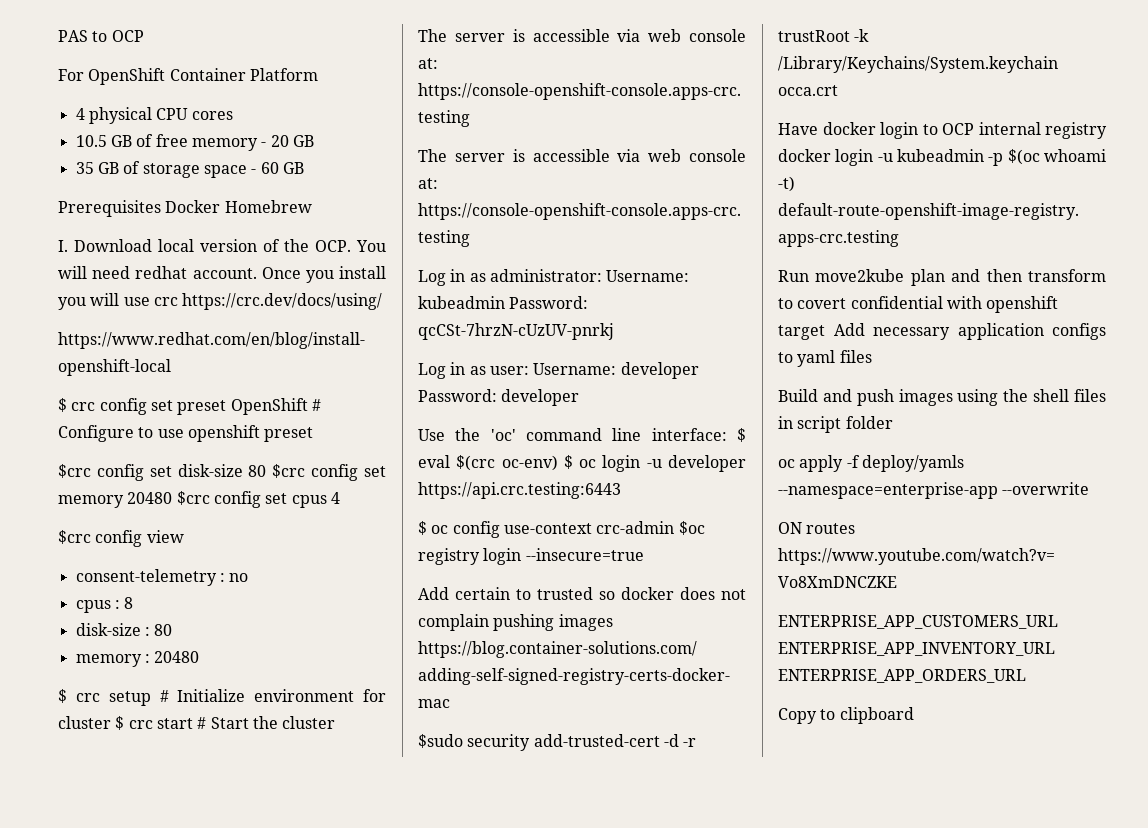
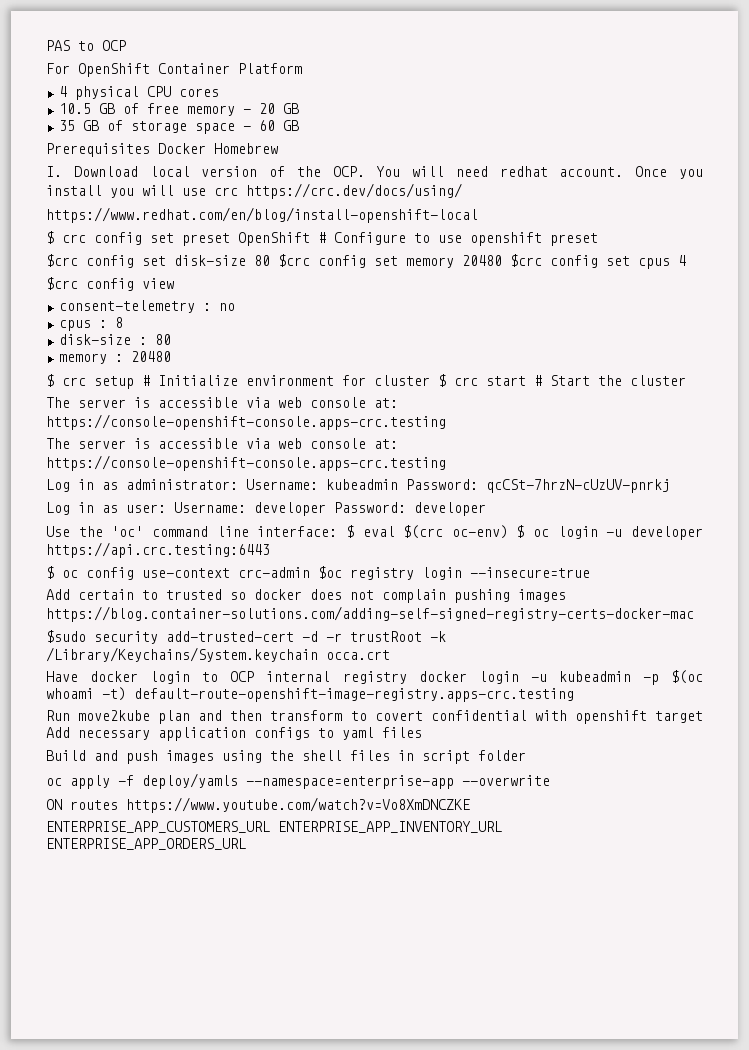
[778,707,914,724] // Copy to clipboard -> (246, 844) none

